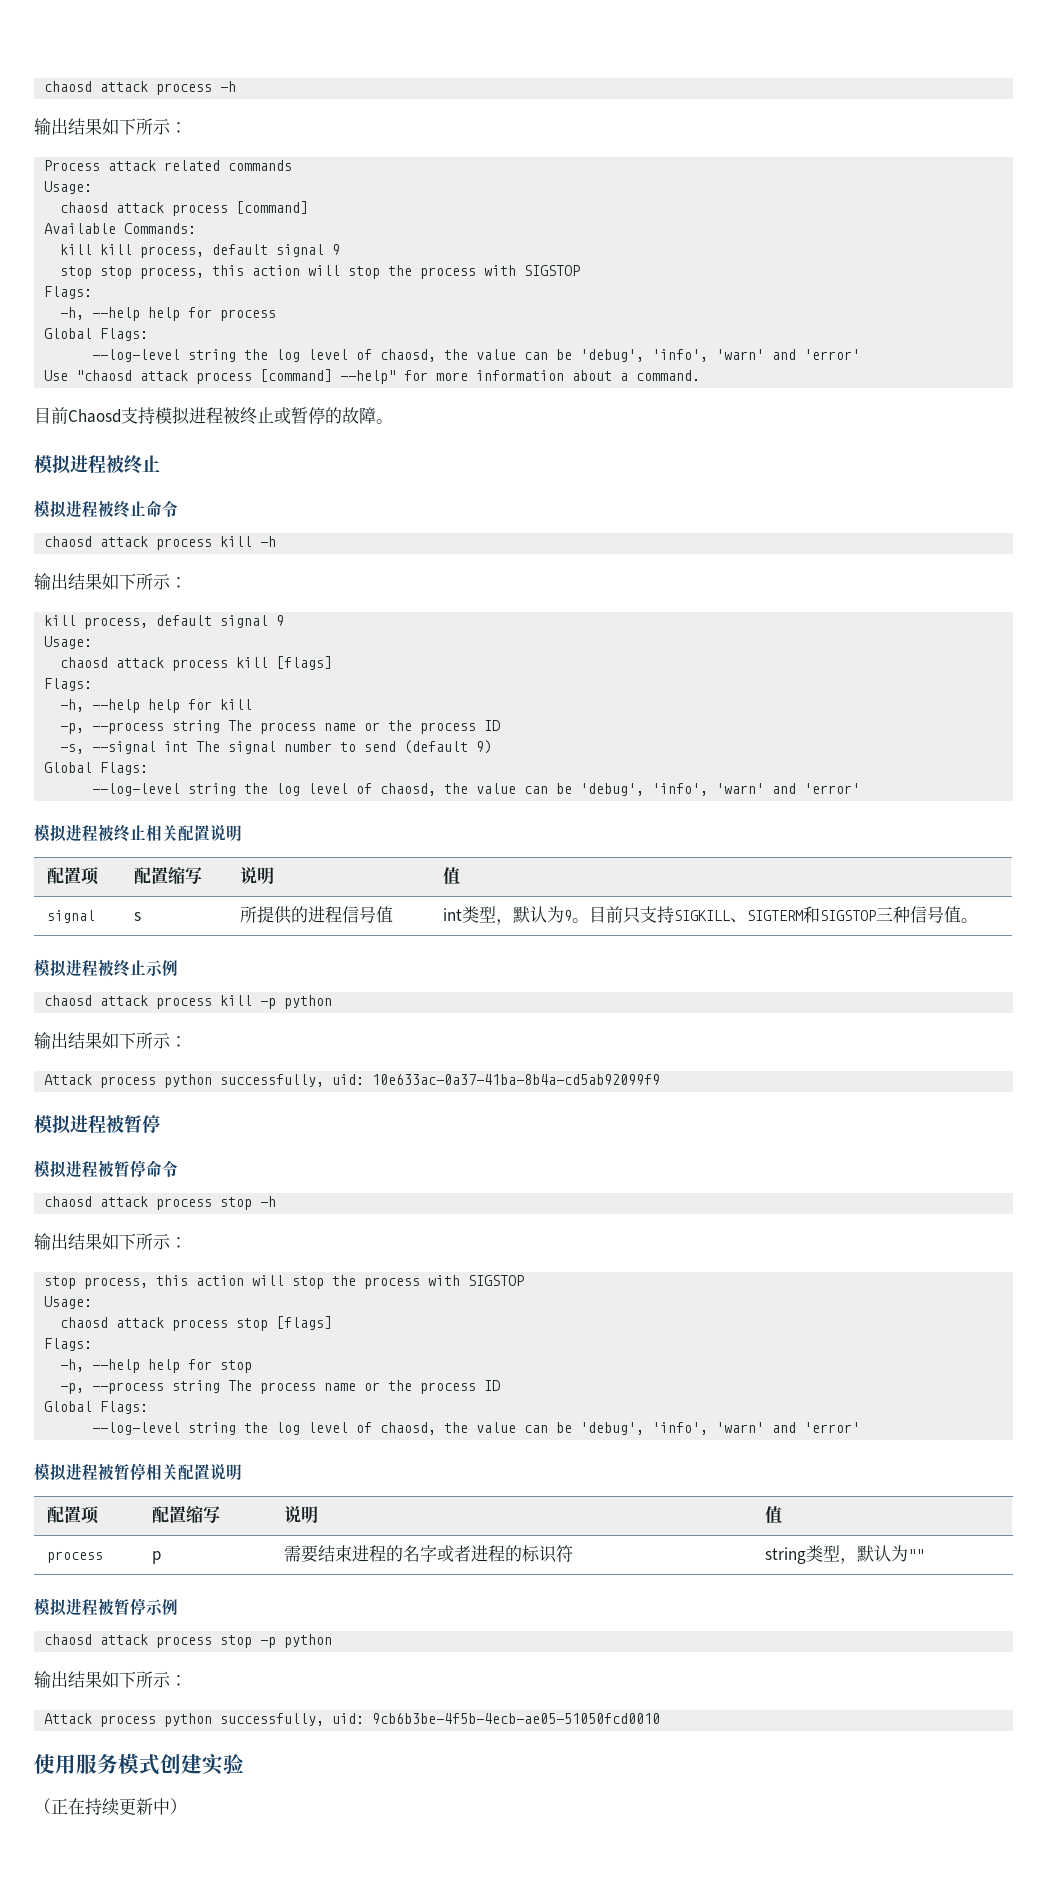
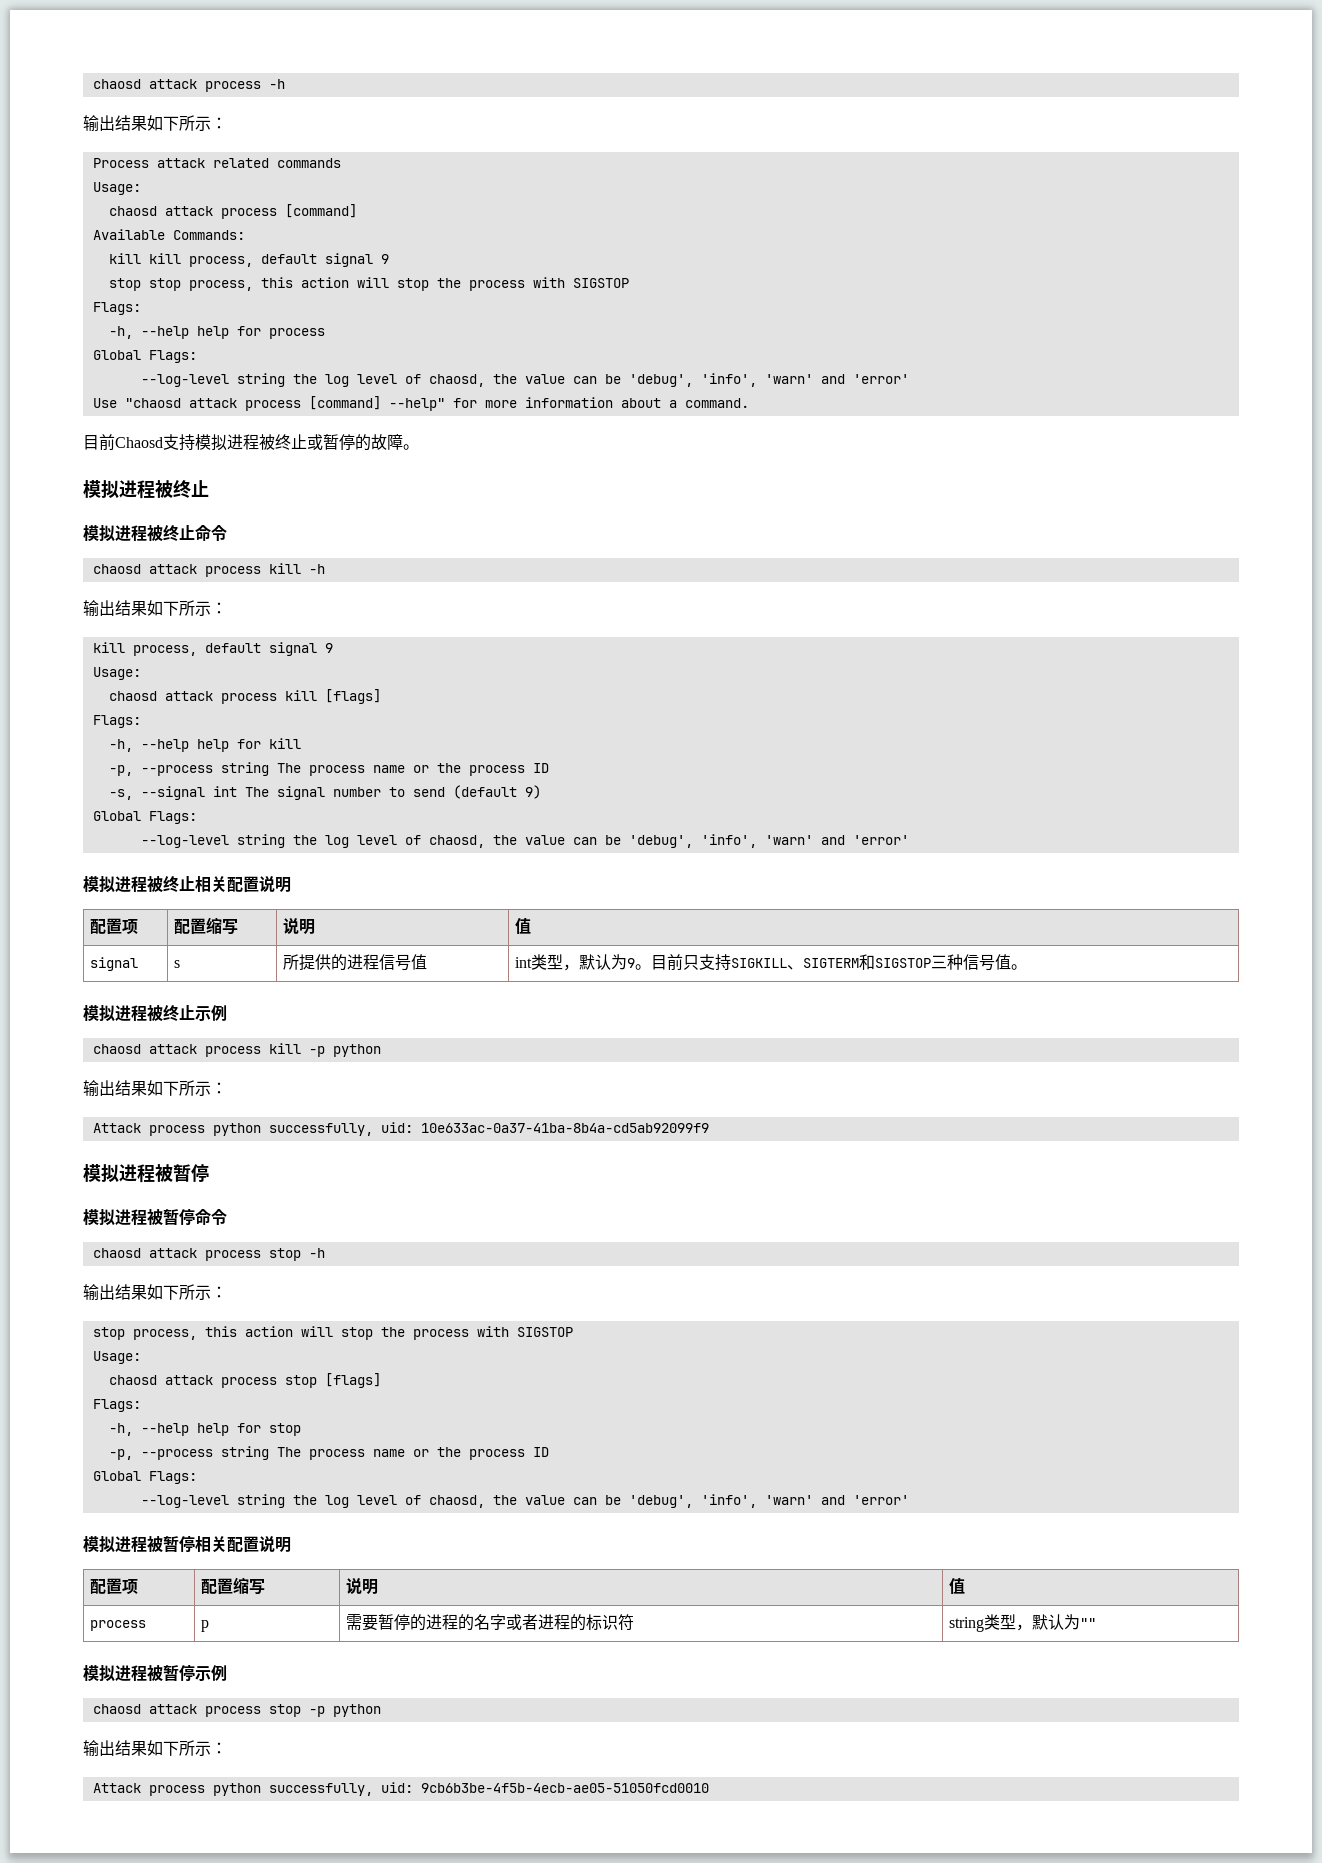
[318,1545,353,1562] 结束 -> [377,1614,426,1631] 暂停的
[34,1754,244,1775] [34,1798,187,1816] // 使用服务模式创建实验 // （正在持续更新中） -> (709, 1788) none

